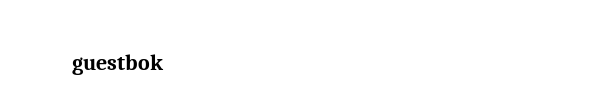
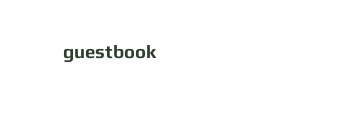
[72,54,164,75] guestbok -> [63,45,157,63] guestbook

